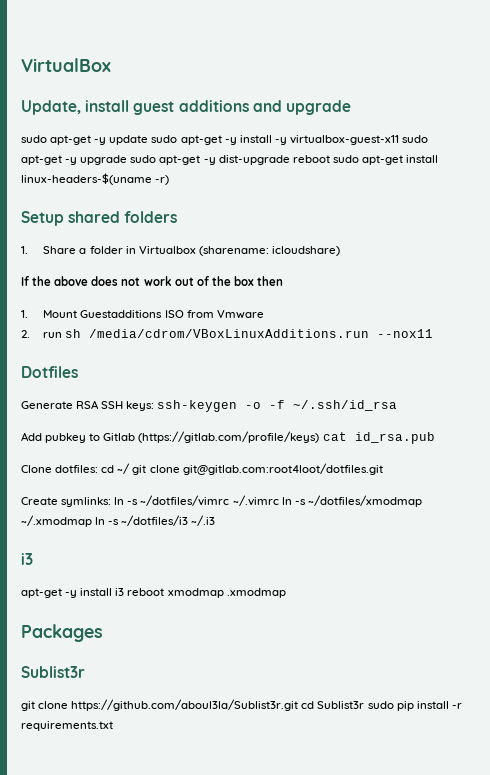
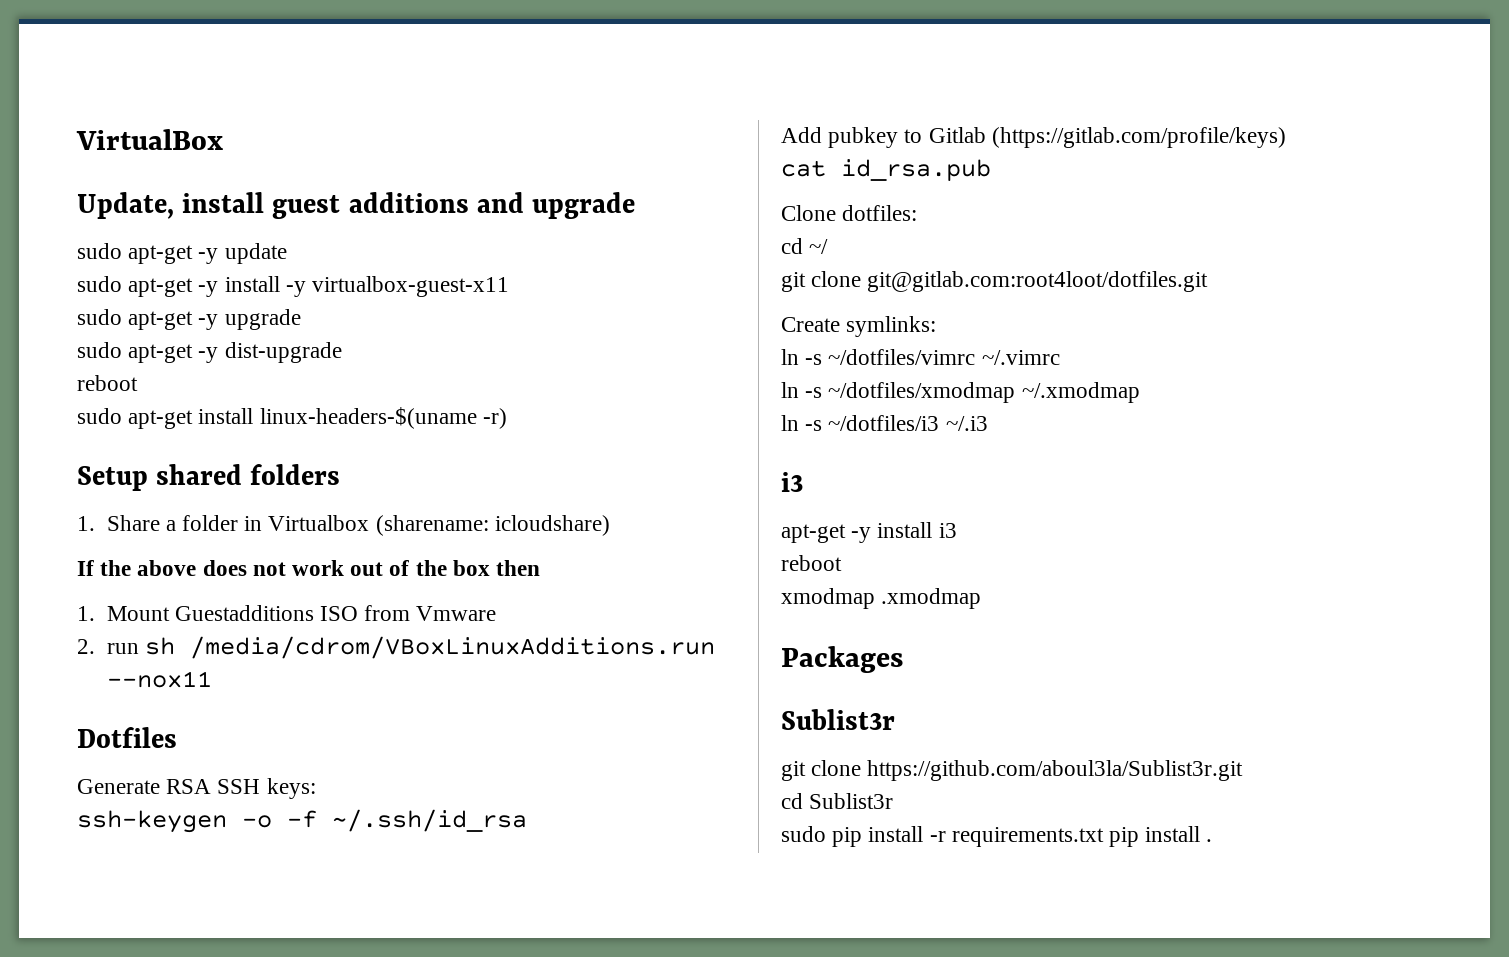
(149, 140) none -> (287, 253) //
(399, 140) none -> (510, 286) //
(128, 160) none -> (301, 319) //
[292,155,330,163] reboot -> [77,375,138,391] // reboot //
(155, 406) none -> (316, 788) //
(320, 437) none -> (1286, 137) //
(99, 469) none -> (918, 213) //
(131, 468) none -> (829, 246) //
(112, 502) none -> (937, 326) //
(279, 500) none -> (1060, 357) //
(92, 521) none -> (1140, 392) //
[127,588,165,596] reboot -> [781,555,842,571] // reboot //
(299, 705) none -> (1244, 770) //
(365, 705) none -> (894, 801) //
(113, 726) none -> [1109,826,1213,847] pip install .

